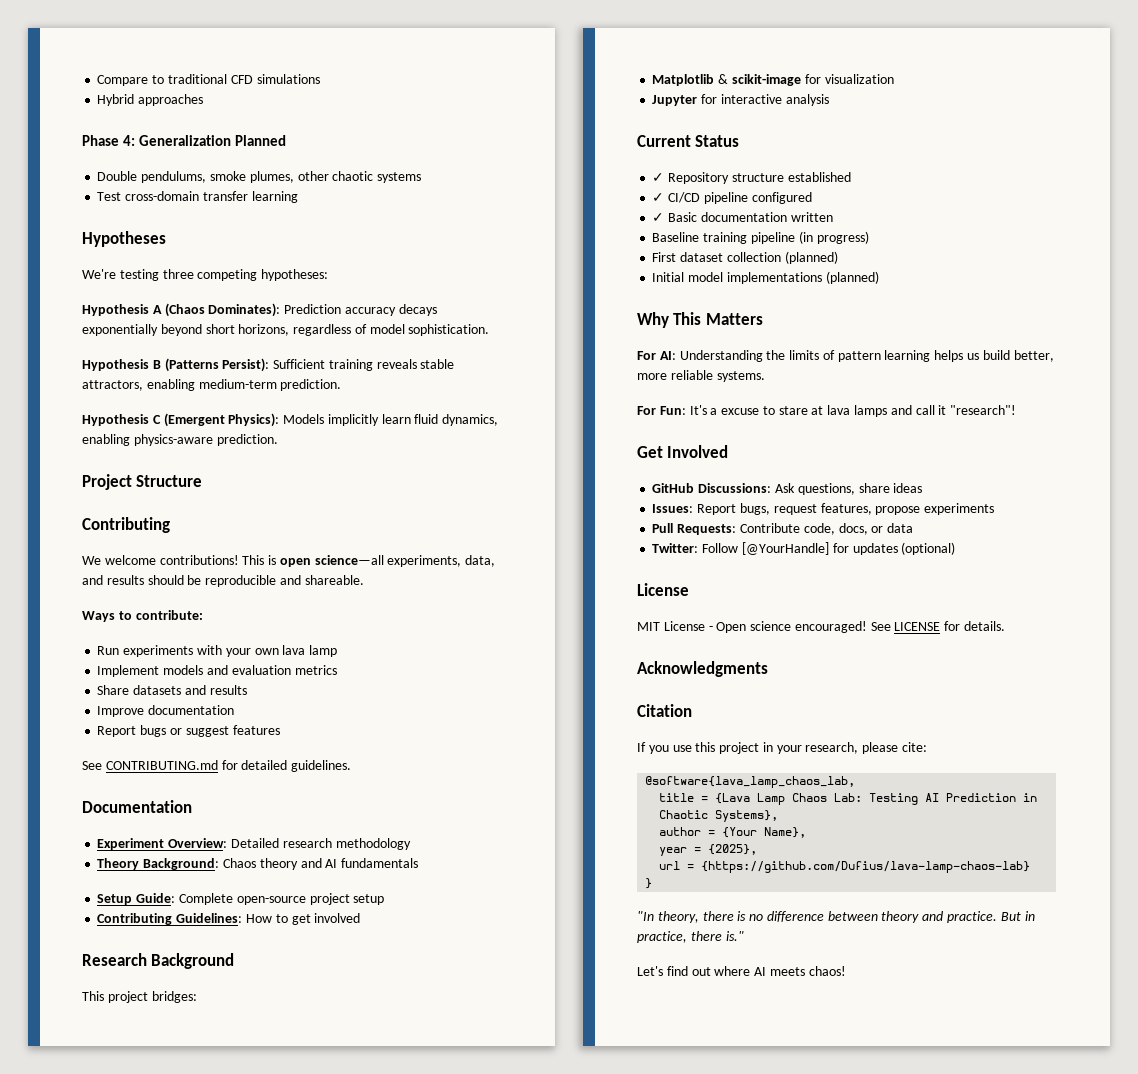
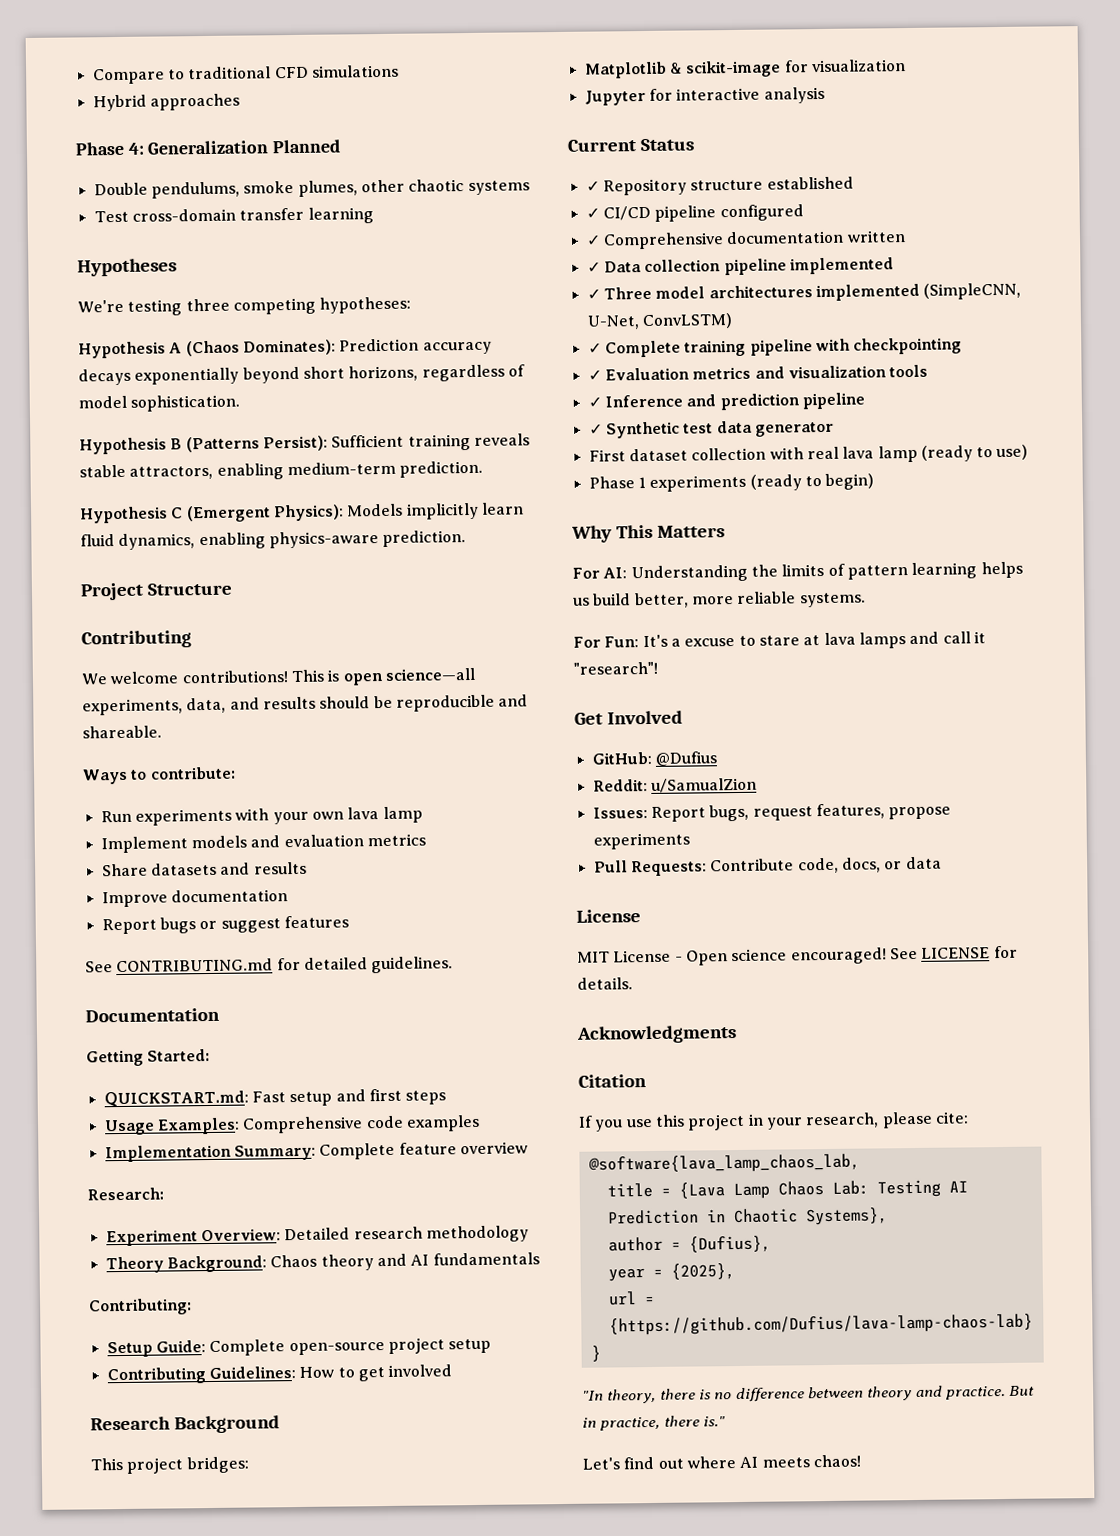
(192, 806) none -> [86,1048,211,1067] [103,1088,447,1108] [103,1114,480,1136] [104,1141,528,1163] [87,1187,164,1201] // Getting Started: // QUICKSTART.md: Fast setup and first steps // Usage Examples: Comprehensive code examples // Implementation Summary: Complete feature overview // Research:
(419, 863) none -> [88,1298,192,1316] // Contributing:
[668,212,698,222] Basic -> [602,232,724,250] Comprehensive
[652,231,869,244] [652,251,838,264] [652,271,879,284] Baseline training pipeline (in progress) // First dataset collection (planned) // Initial model implementations (planned) -> [586,257,894,276] [586,282,1022,302] [586,313,733,330] [587,337,963,358] [587,364,929,381] [587,392,865,411] [588,420,834,439] [588,444,1029,463] [588,473,875,492] ✓ Data collection pipeline implemented // ✓ Three model architectures implemented (SimpleCNN, U-Net, ConvLSTM) // ✓ Complete training pipeline with checkpointing // ✓ Evaluation metrics and visualization tools // ✓ Inference and prediction pipeline // ✓ Synthetic test data generator // First dataset collection with real lava lamp (ready to use) // Phase 1 experiments (ready to begin)
[652,483,923,495] GitHub Discussions: Ask questions, share ideas -> [591,751,717,766] [592,777,757,793] GitHub: @Dufius // Reddit: u/SamualZion
[652,542,956,555] // Twitter: Follow [@YourHandle] for updates (optional) -> (942, 863) none
[722,827,807,838] {Your Name}, -> [688,1235,771,1253] {Dufius},

